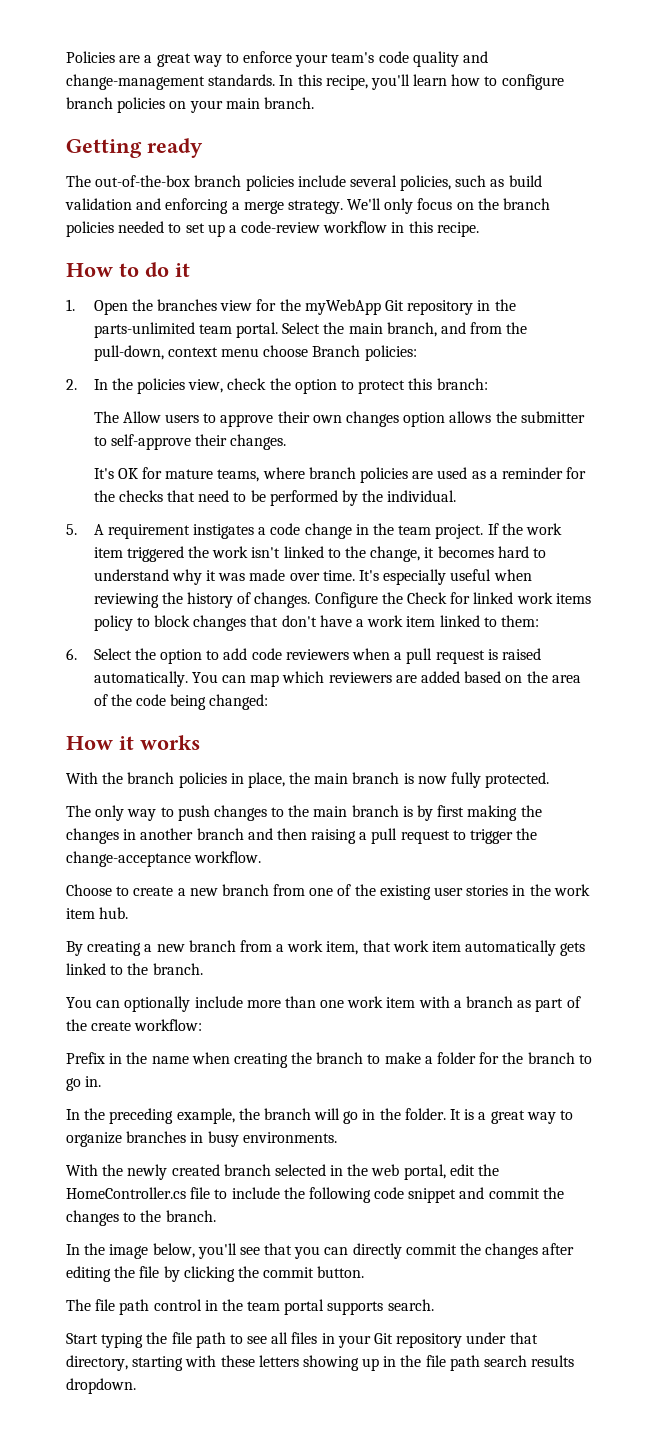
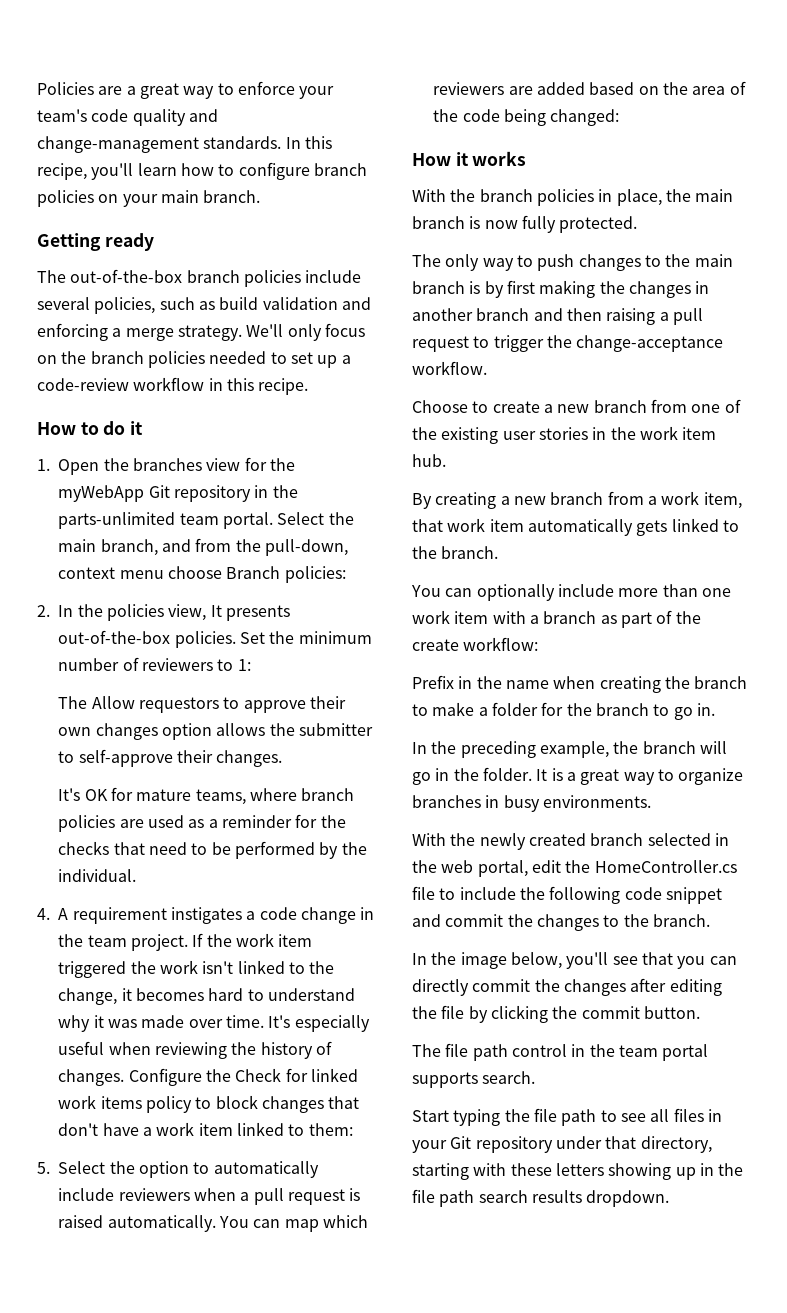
[227,378,488,394] check the option to protect this branch: -> [210,605,290,621] [58,630,372,648] [58,657,251,671] It presents out-of-the-box policies. Set the minimum number of reviewers to 1:
[165,414,200,423] users -> [139,697,220,713] requestors
[66,524,77,535] 5. -> [37,908,50,920] 4.
[66,648,77,660] 6. -> [37,1162,50,1174] 5.
[223,648,282,660] add code -> [213,1161,319,1178] [58,1188,115,1201] automatically include

